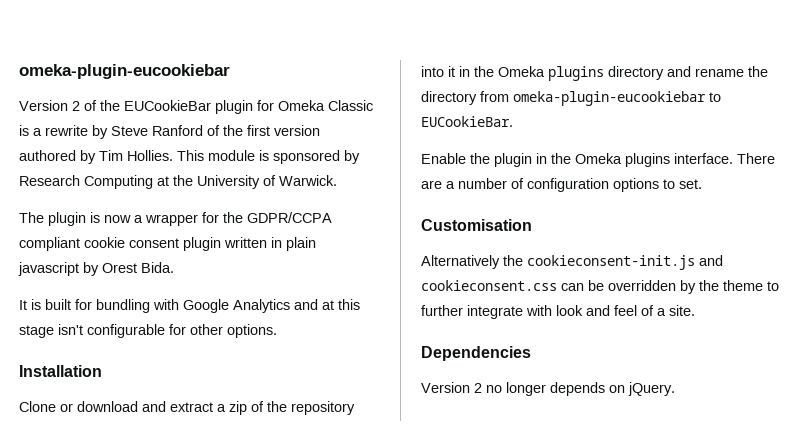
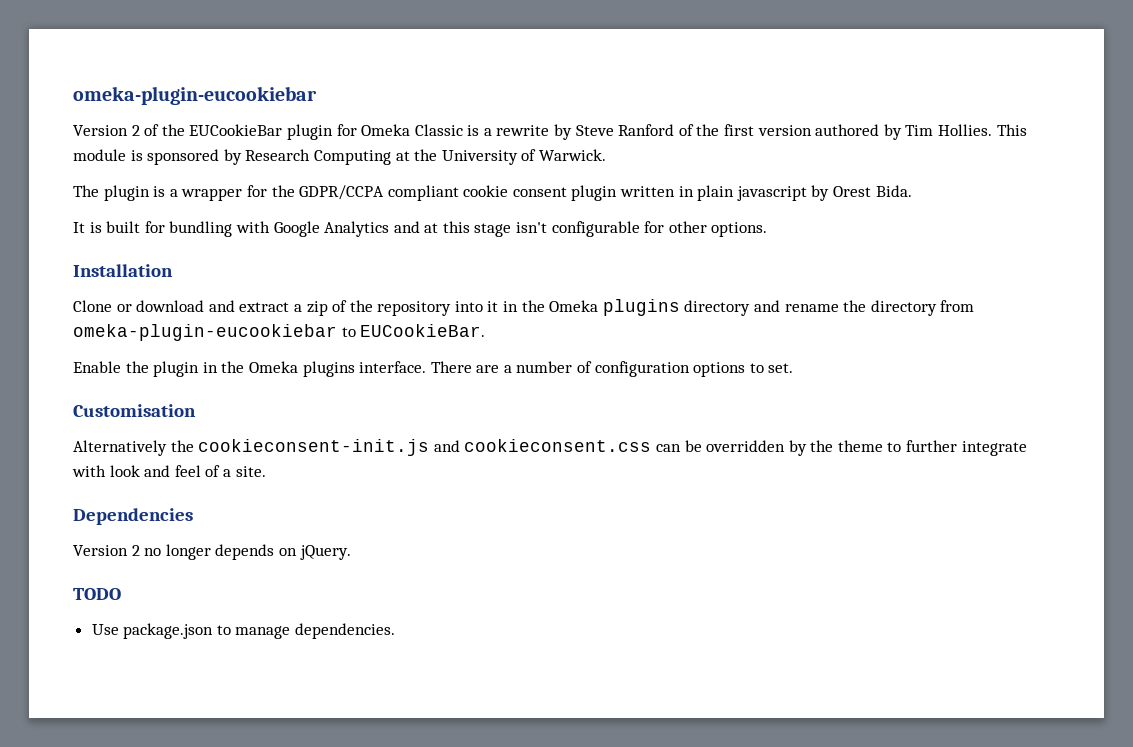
[104,215,131,223] now -> (166, 191) none
(675, 389) none -> [73,588,121,600] [91,623,396,639] // TODO // Use package.json to manage dependencies.

